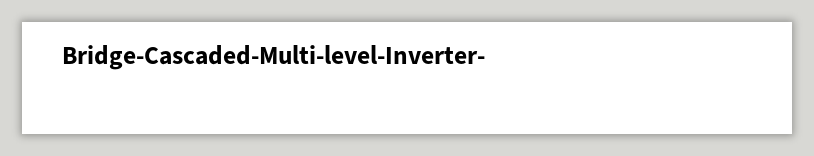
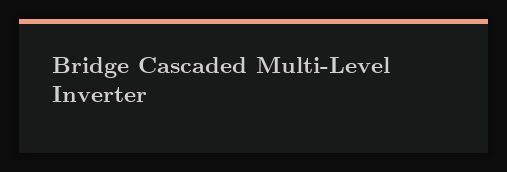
[62,45,485,70] Bridge-Cascaded-Multi-level-Inverter- -> [52,57,390,78] [52,86,147,102] Bridge Cascaded Multi-Level Inverter

